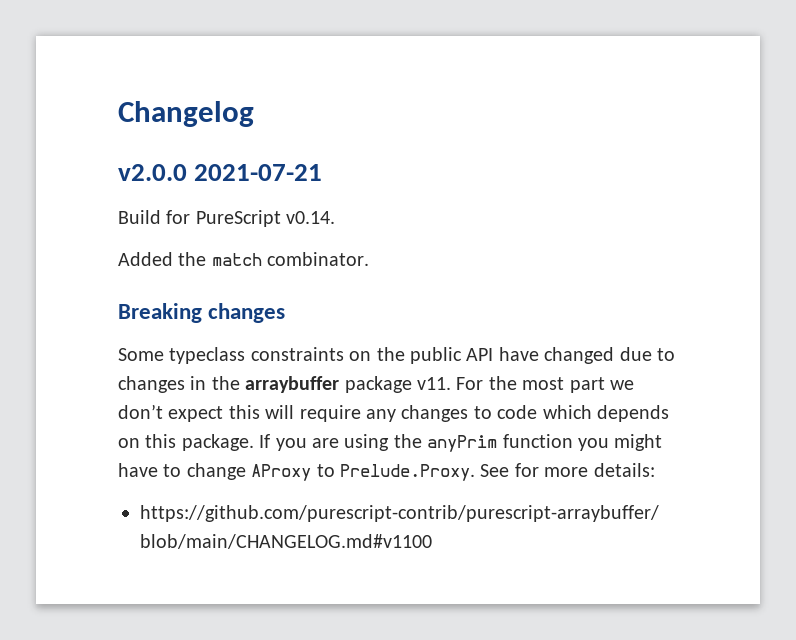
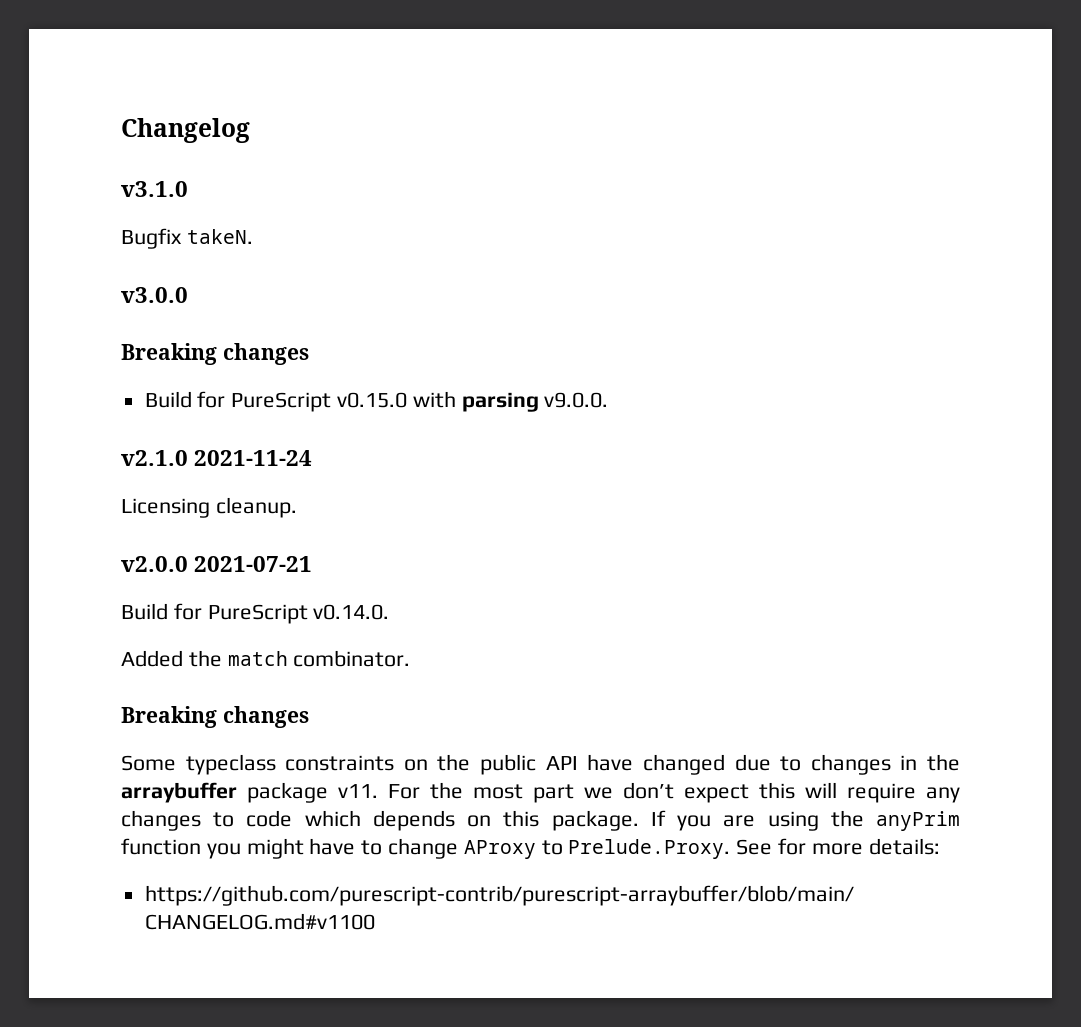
(254, 114) none -> [121,181,188,197] [121,228,253,249] [121,287,188,303] [121,343,309,365] [144,391,609,412] [121,450,313,466] [121,497,297,518] // v3.1.0 // Bugfix takeN. // v3.0.0 // Breaking changes // Build for PureScript v0.15.0 with parsing v9.0.0. // v2.1.0 2021-11-24 // Licensing cleanup.
[286,211,336,224] v0.14. -> [313,604,390,620] v0.14.0.

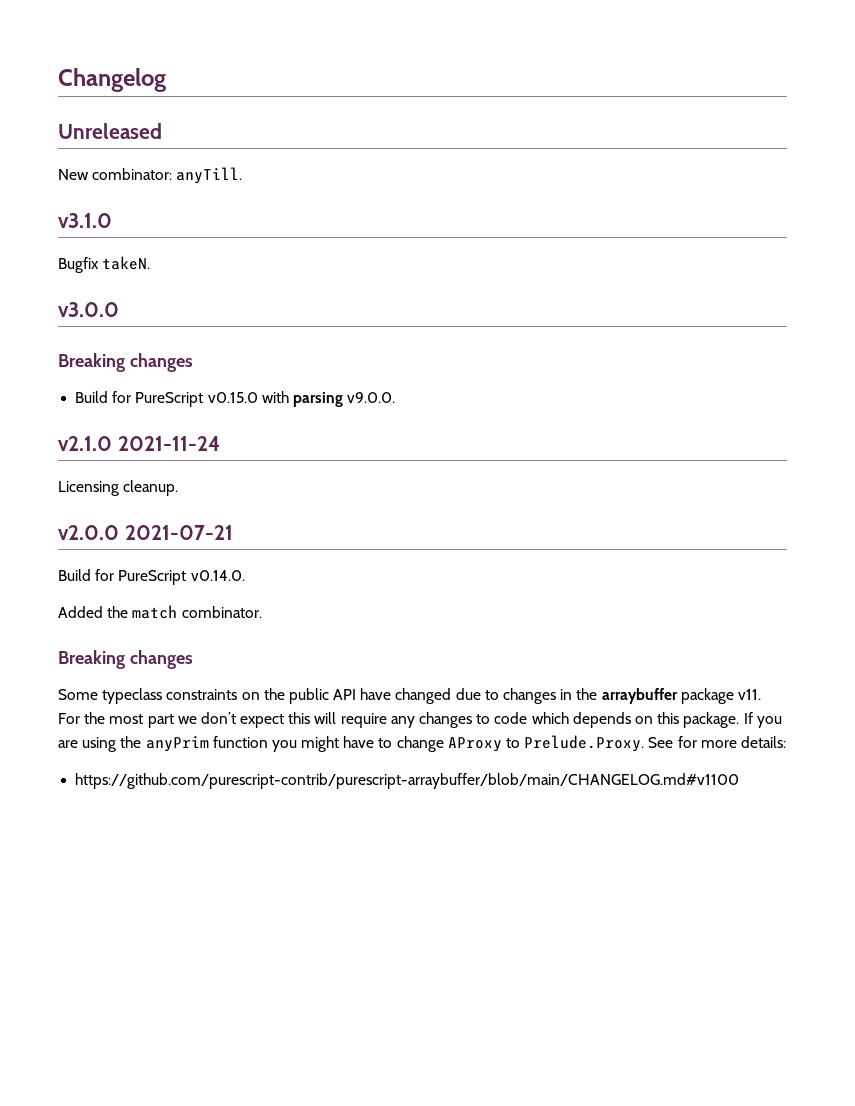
(250, 130) none -> [58,123,162,139] [58,167,243,184] // Unreleased // New combinator: anyTill.

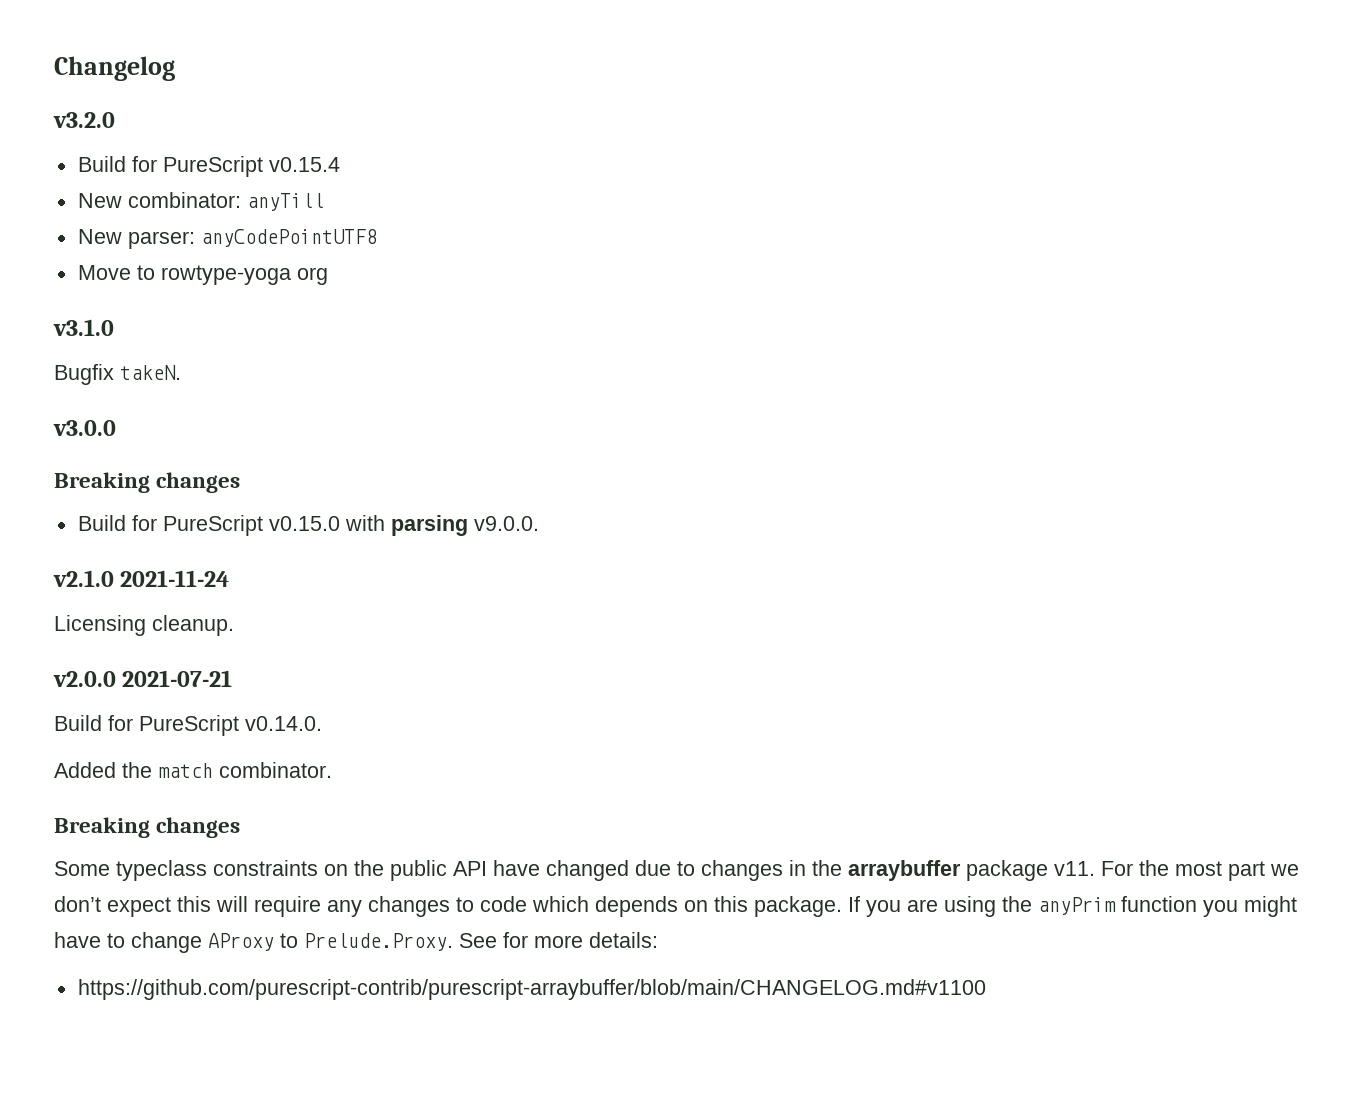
[58,123,162,139] [58,167,243,184] Unreleased // New combinator: anyTill. -> [53,112,115,128] [77,156,340,177] [77,192,324,211] [77,229,377,249] [77,265,328,285] v3.2.0 // Build for PureScript v0.15.4 // New combinator: anyTill // New parser: anyCodePointUTF8 // Move to rowtype-yoga org

